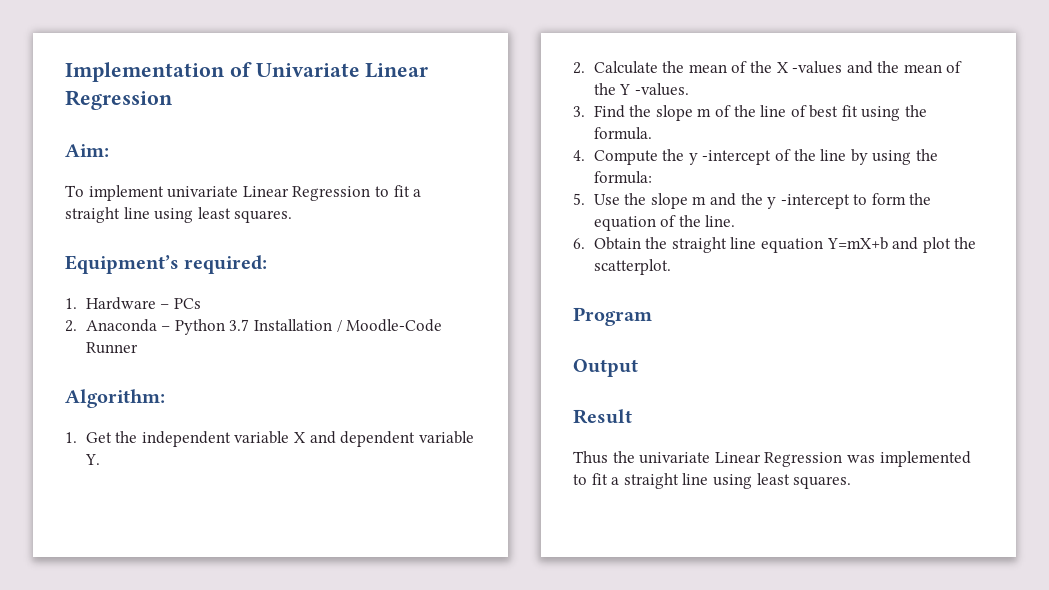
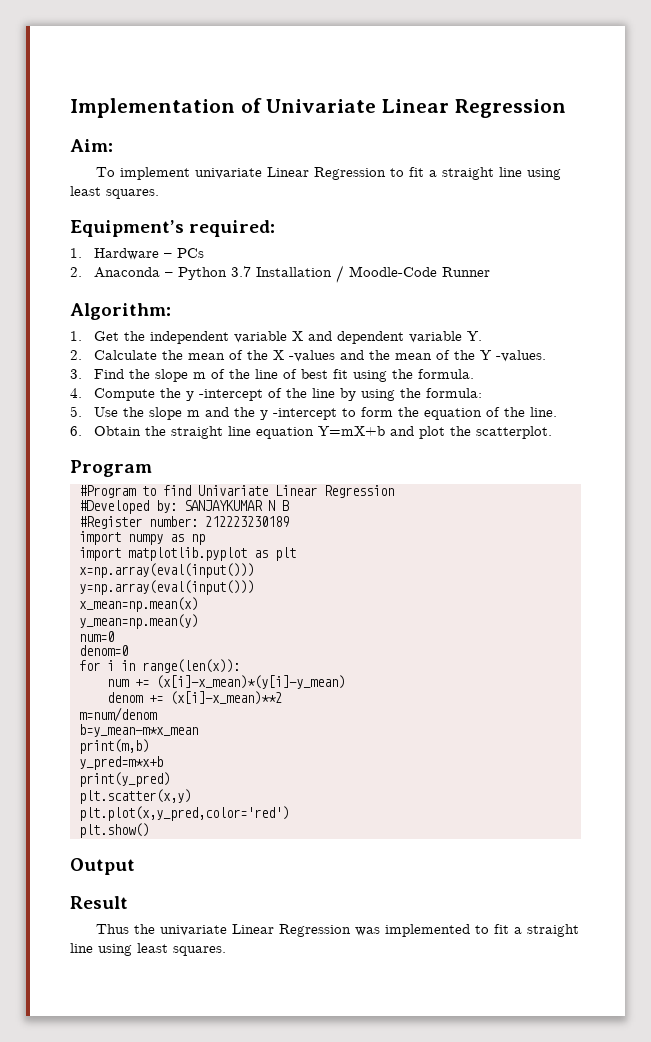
(652, 316) none -> [79,485,394,498] [79,500,289,514] [79,516,289,529] [79,531,205,545] [79,547,296,561] [79,563,254,578] [79,580,254,595] [79,597,198,612] [79,614,198,629] [79,631,114,642] [79,645,128,656] [79,659,240,673] [107,675,345,689] [107,691,282,705] [79,707,157,722] [79,724,198,737] [79,739,149,754] [79,756,163,770] [79,772,170,787] [79,789,191,804] [79,806,289,821] [79,823,149,838] // #Program to find Univariate Linear Regression // #Developed by: SANJAYKUMAR N B // #Register number: 212223230189 // import numpy as np // import matplotlib.pyplot as plt // x=np.array(eval(input())) // y=np.array(eval(input())) // x_mean=np.mean(x) // y_mean=np.mean(y) // num=0 // denom=0 // for i in range(len(x)): // num += (x[i]-x_mean)*(y[i]-y_mean) // denom += (x[i]-x_mean)**2 // m=num/denom // b=y_mean-m*x_mean // print(m,b) // y_pred=m*x+b // print(y_pred) // plt.scatter(x,y) // plt.plot(x,y_pred,color='red') // plt.show()

